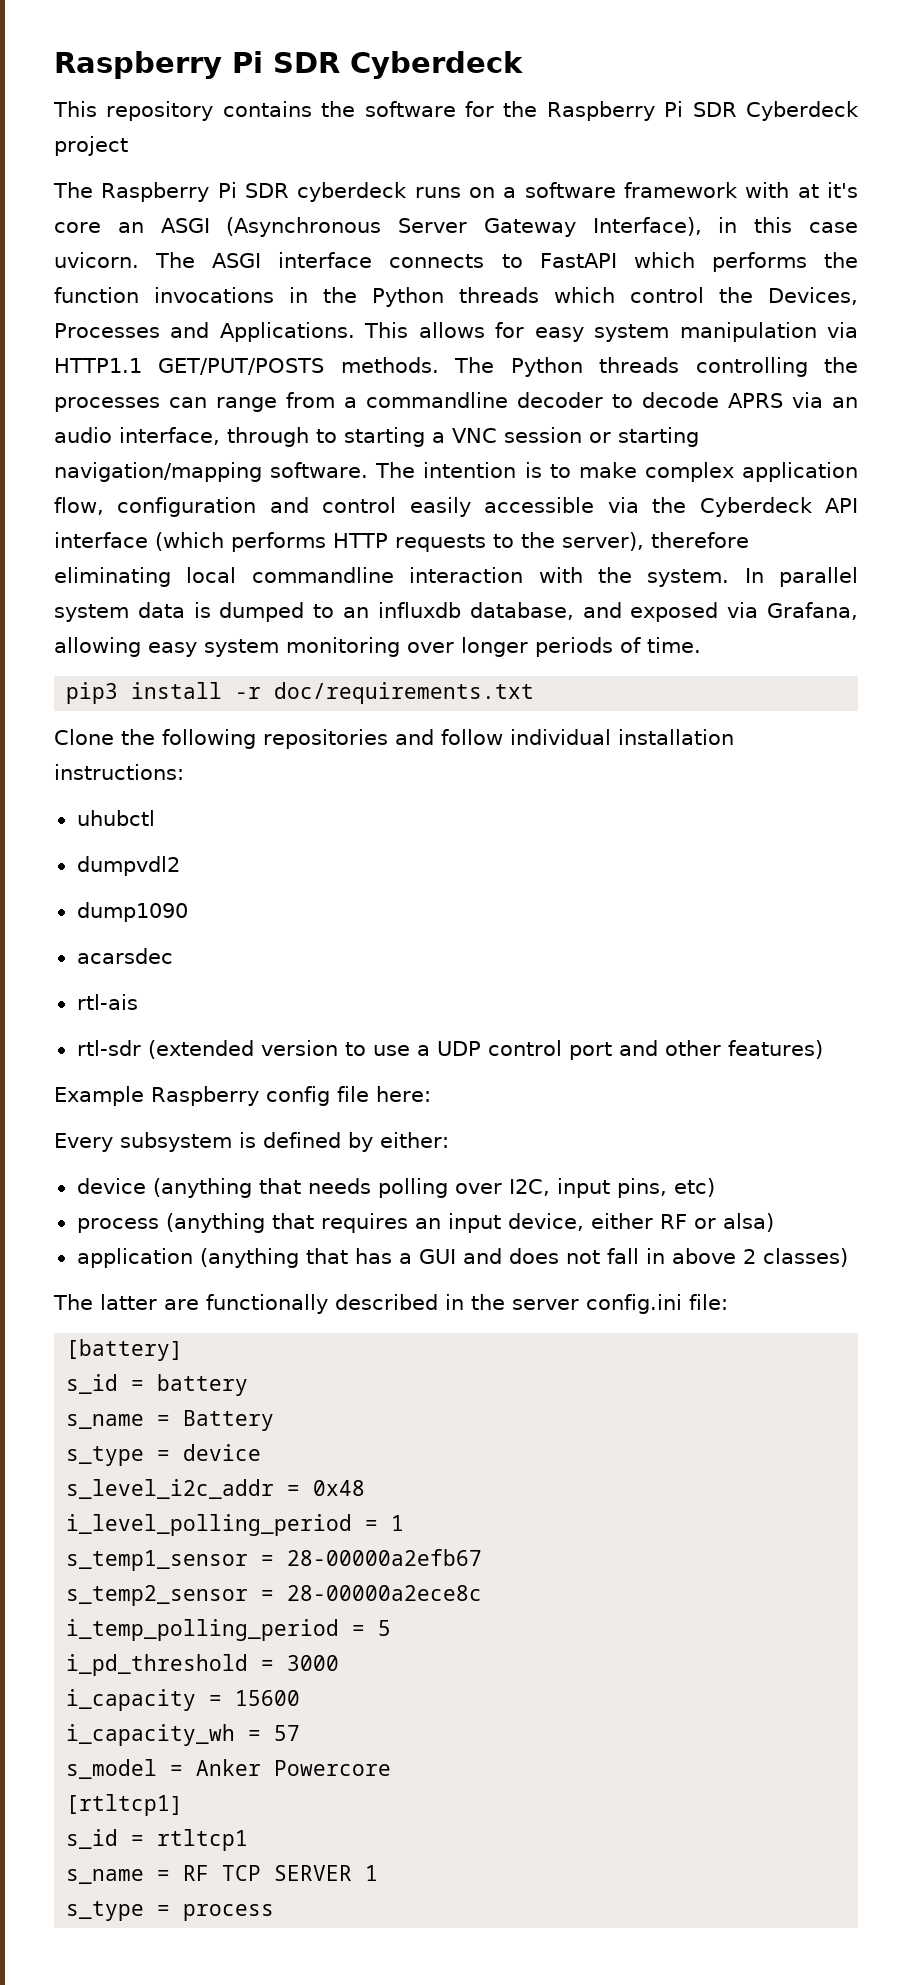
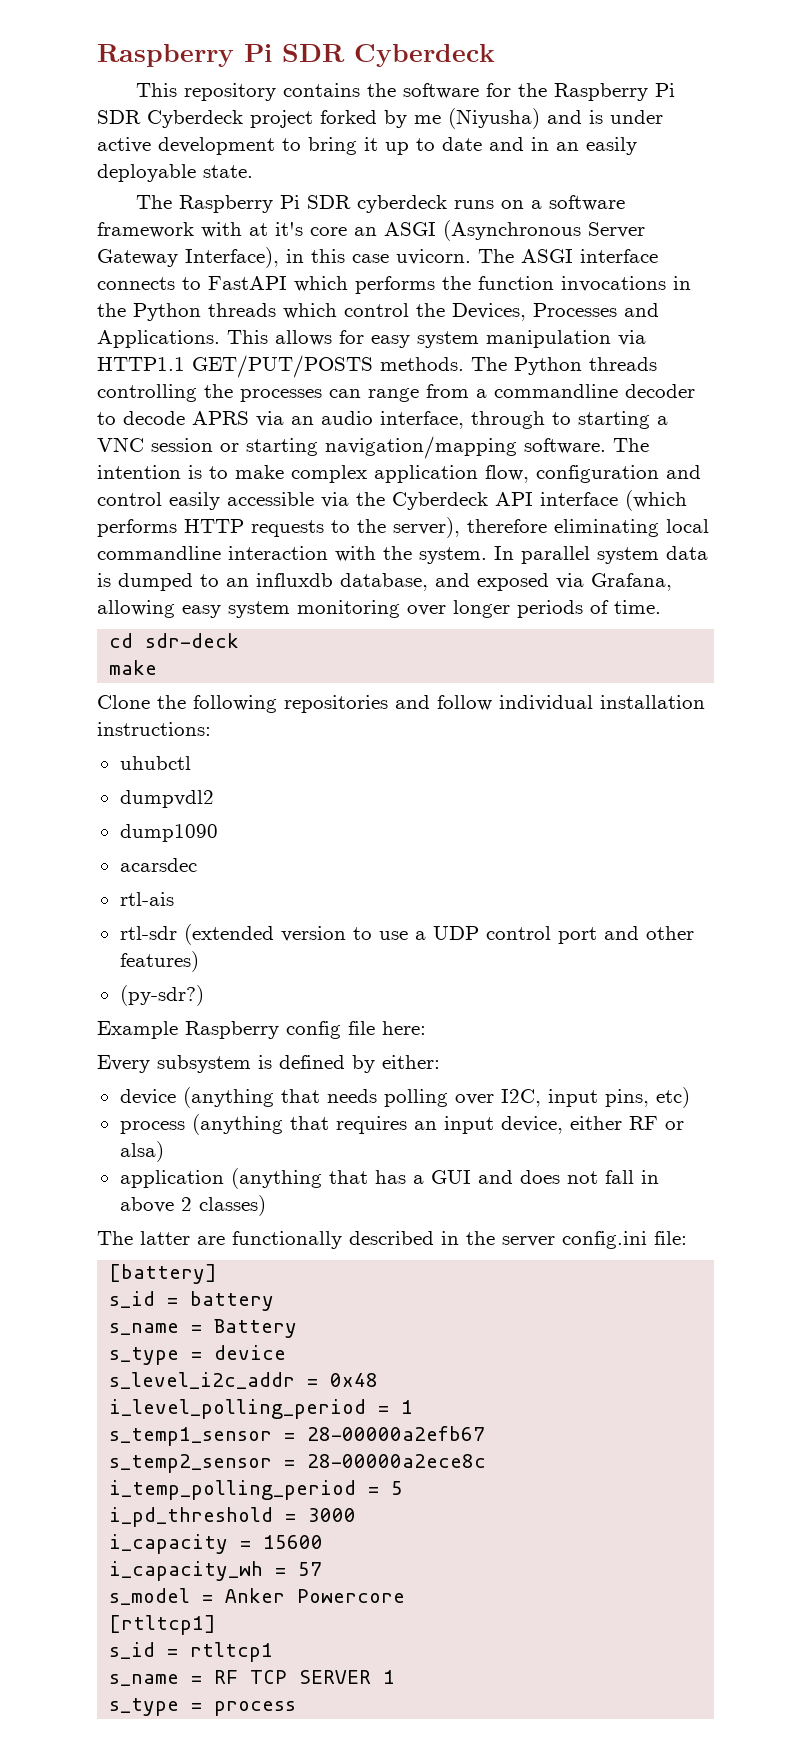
(128, 146) none -> [320,108,663,129] [97,137,637,155] [97,164,253,182] forked by me (Niyusha) and is under active development to bring it up to date and in an easily deployable state.
[66,682,535,704] pip3 install -r doc/requirements.txt -> [109,633,240,648] [109,660,158,675] cd sdr-deck // make
(823, 1049) none -> [119,985,204,1006] // (py-sdr?)

